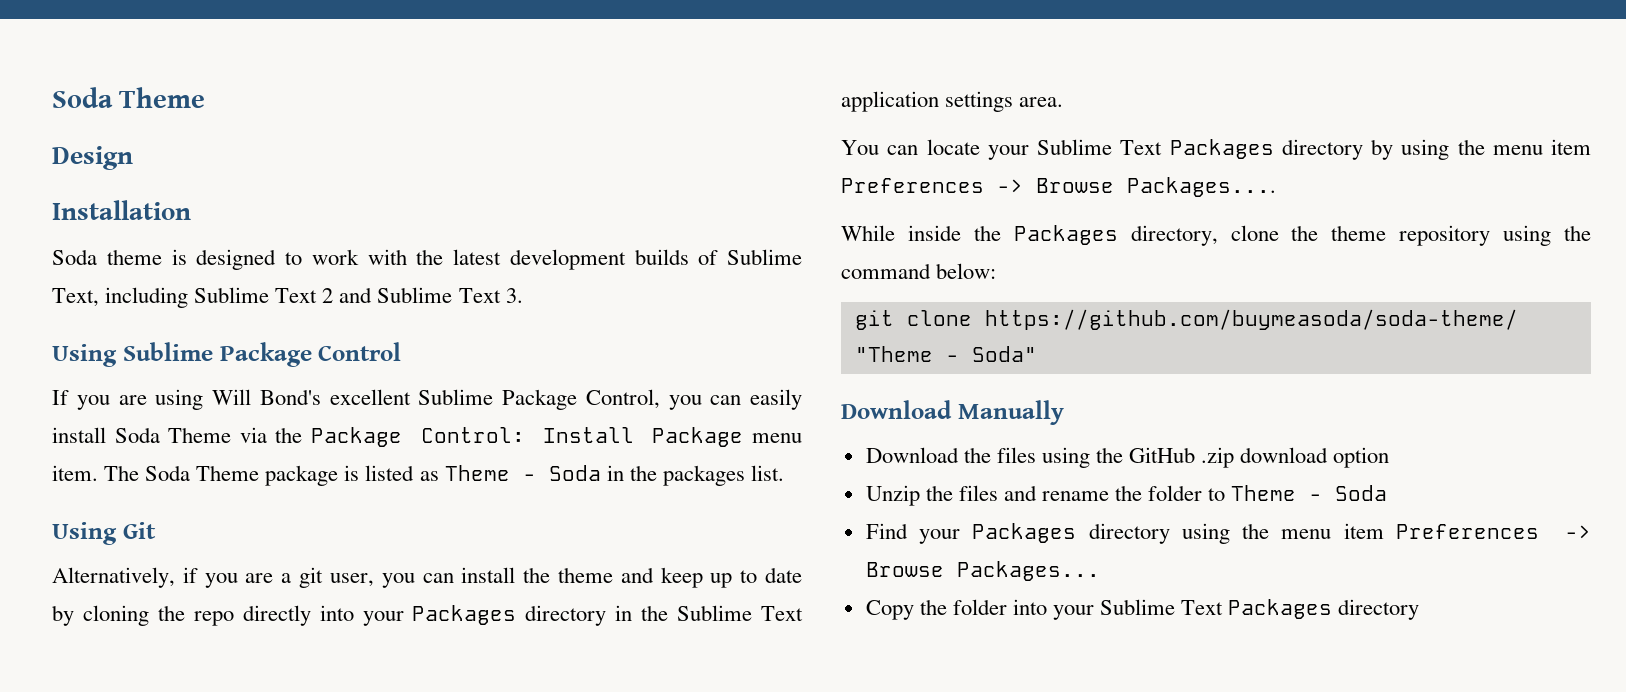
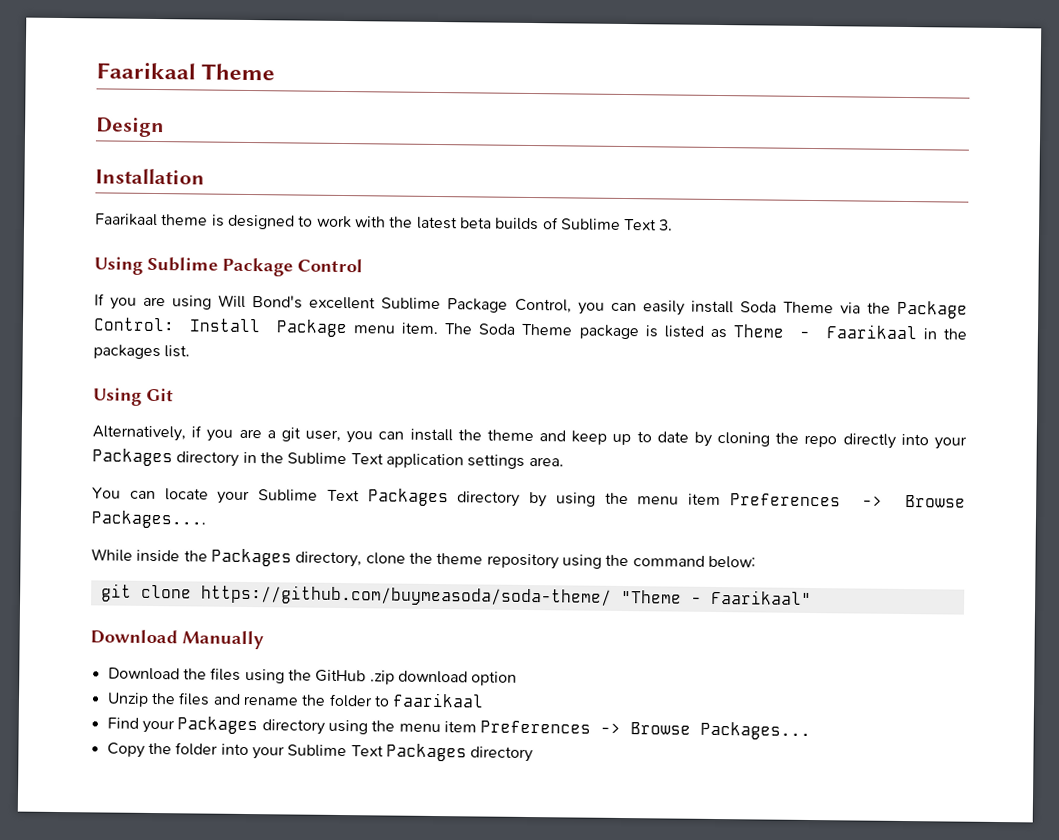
[52,87,113,108] Soda -> [96,62,196,80] Faarikaal
[52,249,97,265] Soda -> [95,213,158,227] Faarikaal
[509,249,626,270] development -> [459,217,492,229] beta
[52,287,453,308] Text, including Sublime Text 2 and Sublime -> (621, 224) none
[548,465,601,481] Soda -> [825,324,918,340] Faarikaal
[971,346,1037,362] Soda" -> [710,589,812,606] Faarikaal"
[1231,485,1388,501] Theme - Soda -> [392,692,485,708] faarikaal

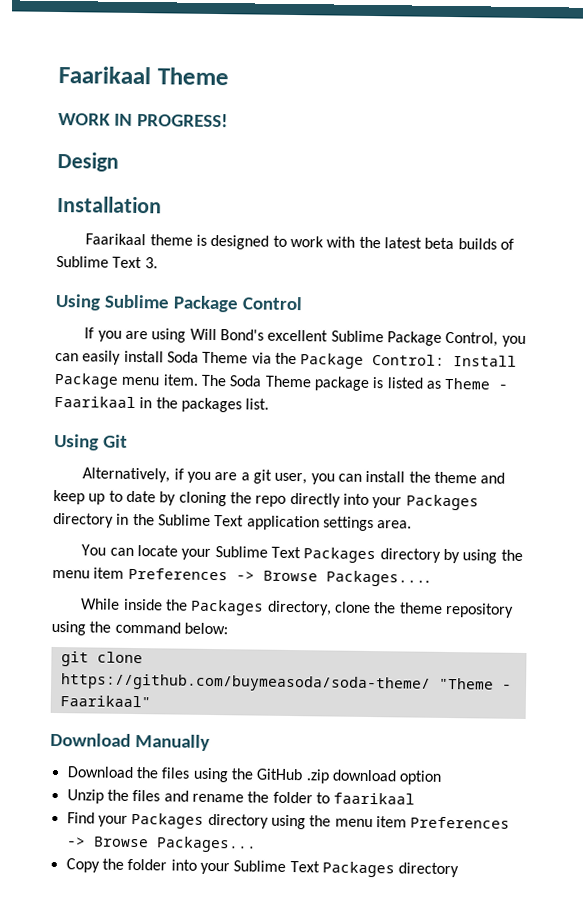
(276, 72) none -> [58,112,228,128] // WORK IN PROGRESS!

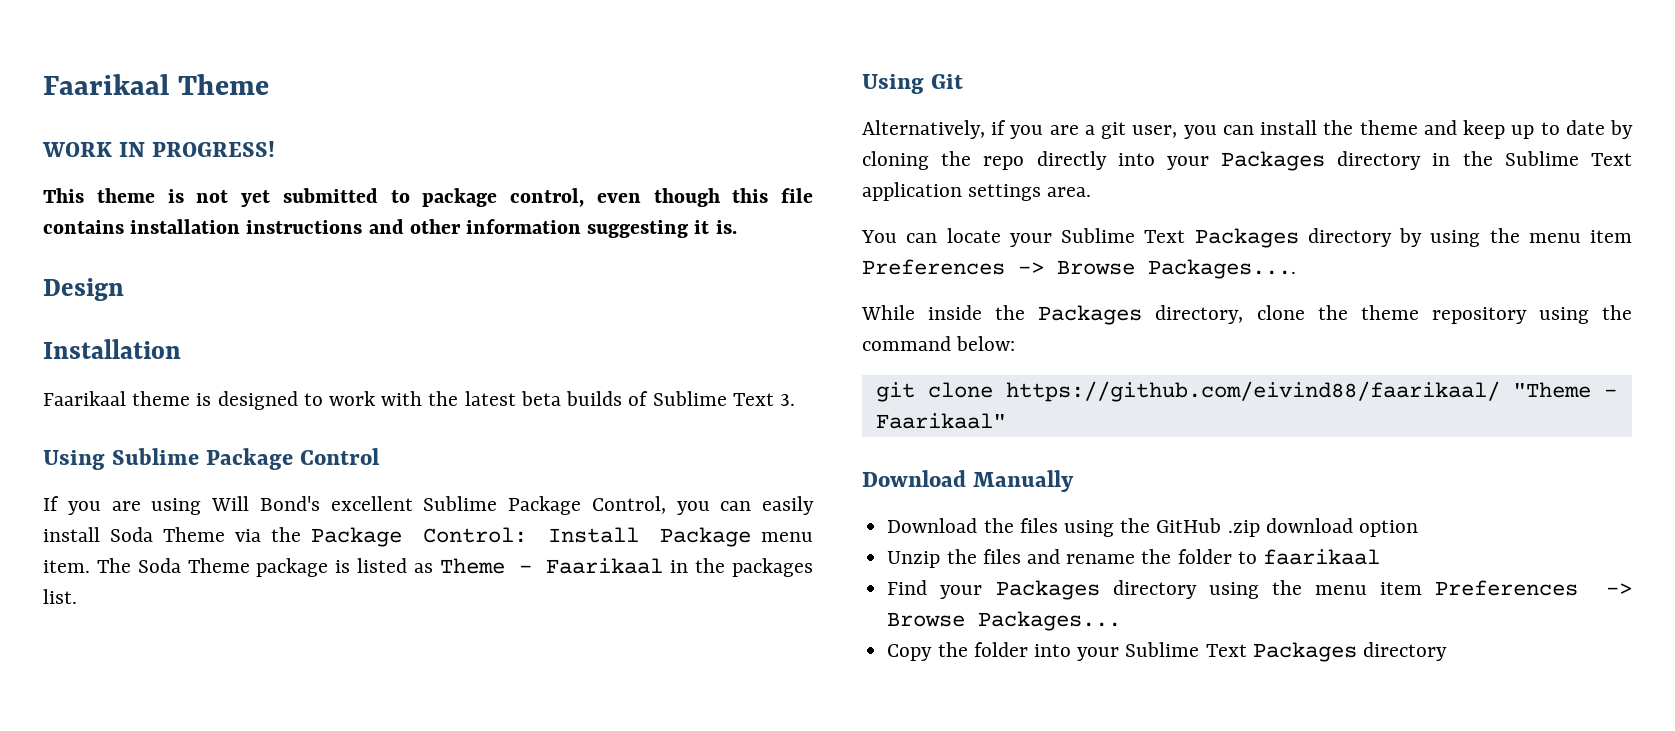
(228, 120) none -> [43,188,813,207] [43,219,737,238] // This theme is not yet submitted to package control, even though this file contains installation instructions and other information suggesting it is.
[60,673,431,693] https://github.com/buymeasoda/soda-theme/ -> [1005,381,1500,402] https://github.com/eivind88/faarikaal/

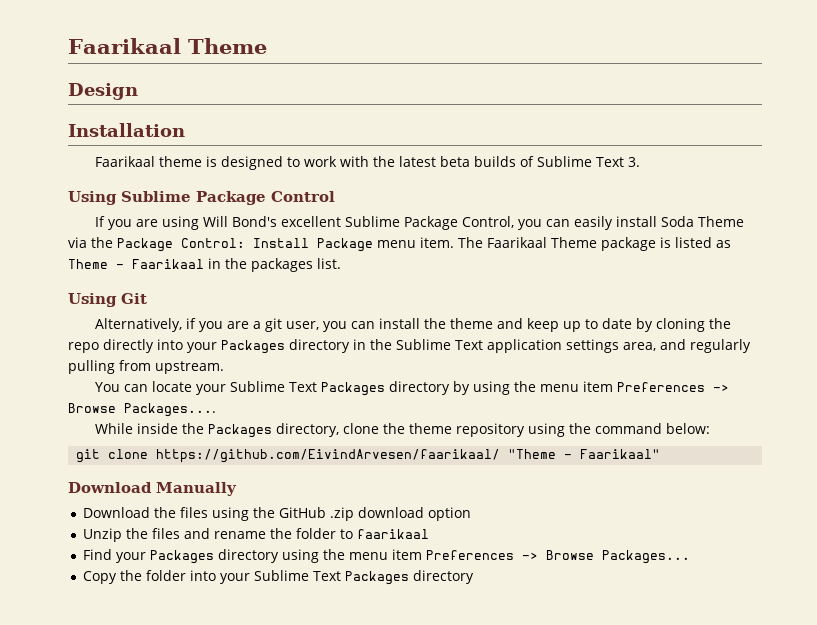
[43,74,269,95] [42,141,276,157] [43,188,813,207] [43,219,737,238] Faarikaal Theme // WORK IN PROGRESS! // This theme is not yet submitted to package control, even though this file contains installation instructions and other information suggesting it is. -> [68,38,267,54] Faarikaal Theme
[137,558,181,573] Soda -> [487,237,547,248] Faarikaal
[1047,187,1092,197] area. -> [622,339,751,353] [68,360,224,374] area, and regularly pulling from upstream.
[1005,381,1500,402] https://github.com/eivind88/faarikaal/ -> [156,449,501,463] https://github.com/EivindArvesen/faarikaal/

